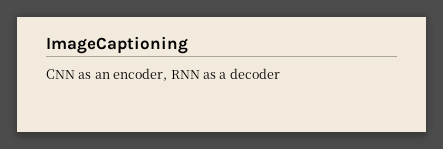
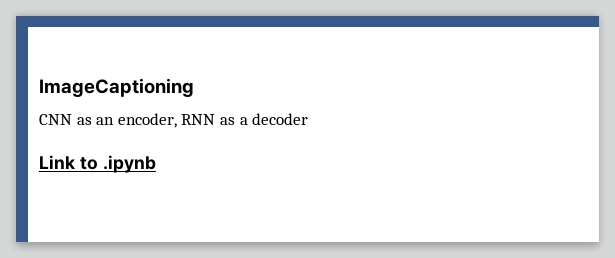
(280, 73) none -> [39,155,156,173] // Link to .ipynb

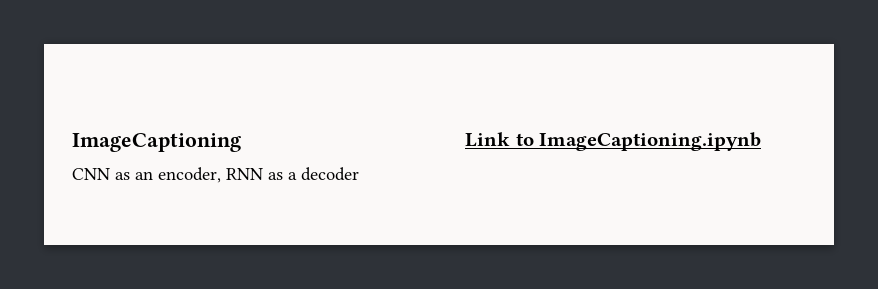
[102,155,156,173] .ipynb -> [539,132,762,151] ImageCaptioning.ipynb

